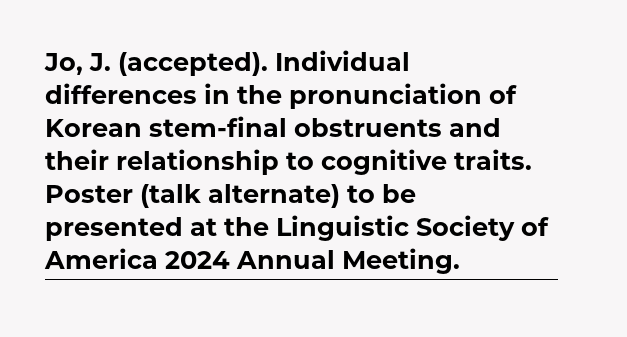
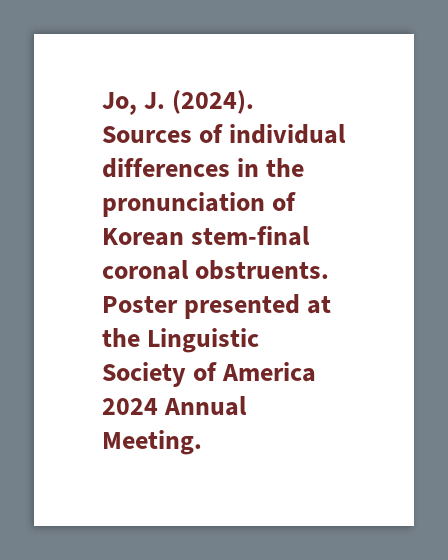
[118,50,410,76] (accepted). Individual -> [172,90,255,114] [102,124,347,144] (2024). Sources of individual
[294,118,501,137] [45,149,532,175] [45,184,416,208] obstruents and their relationship to cognitive traits. Poster (talk alternate) to be -> [102,260,330,280] [102,296,178,313] coronal obstruents. Poster

